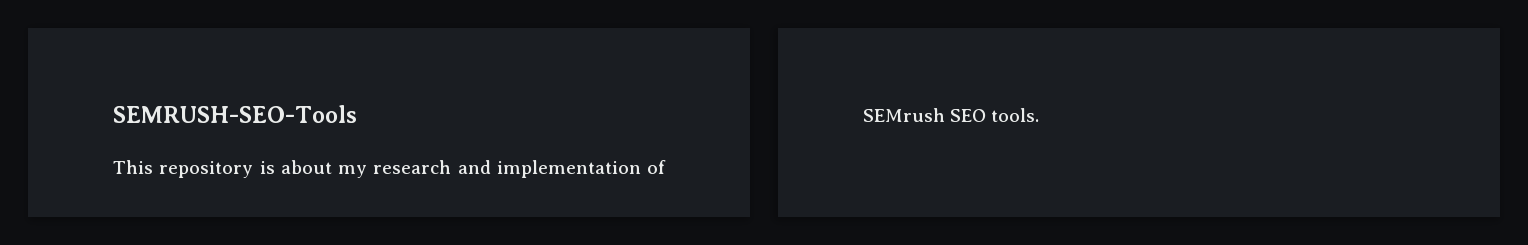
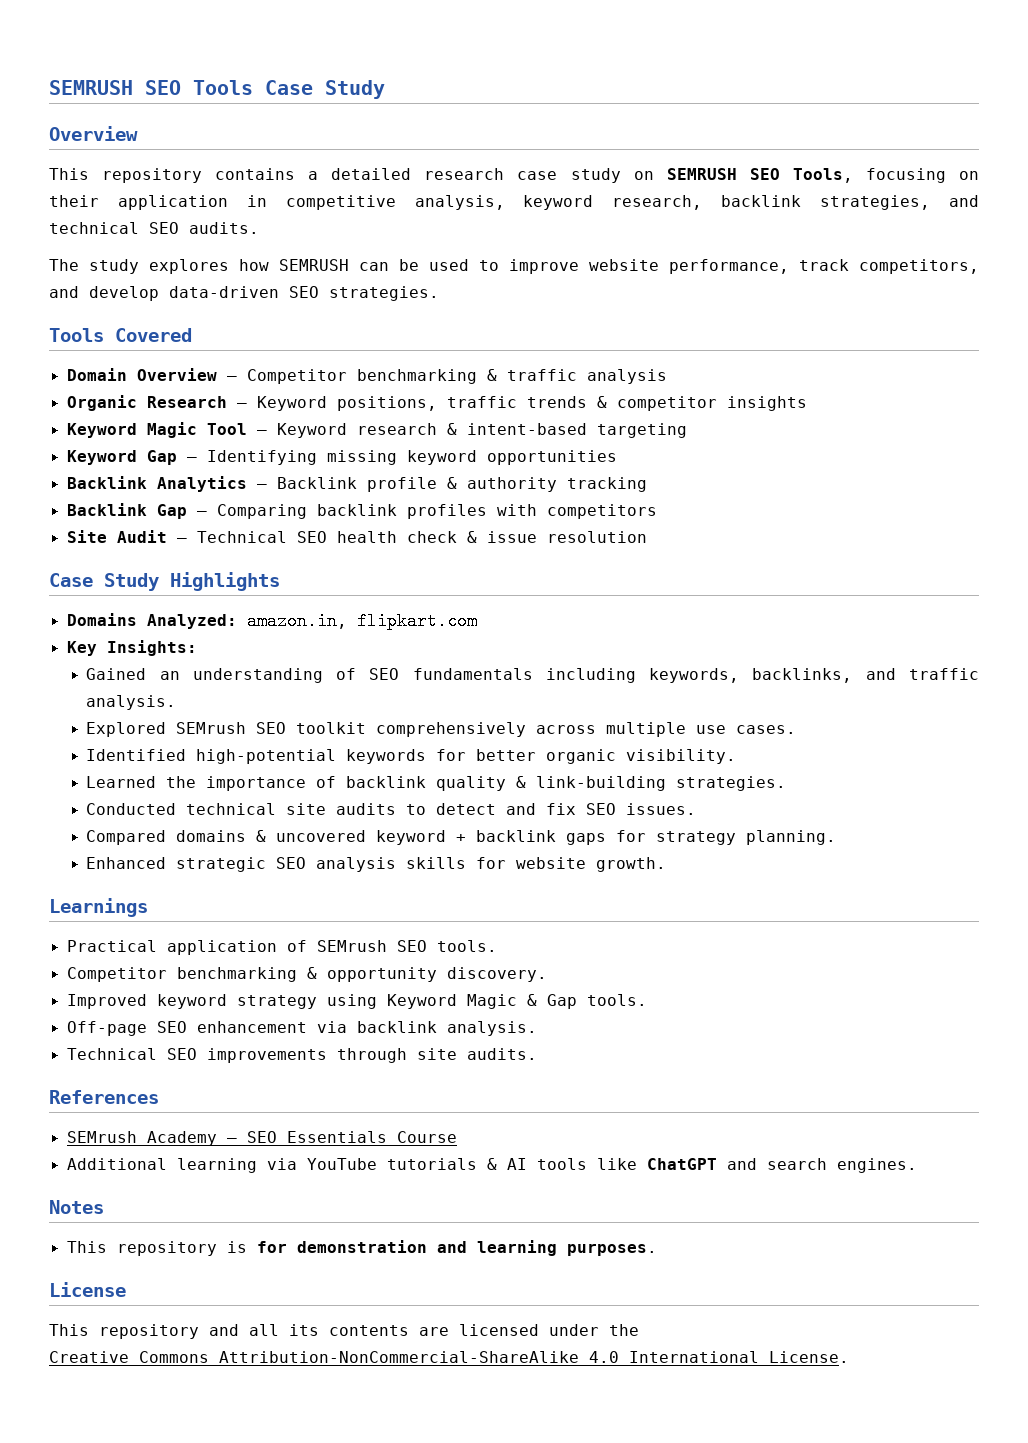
[113,105,357,123] [113,160,666,178] [863,108,1040,122] SEMRUSH-SEO-Tools // This repository is about my research and implementation of SEMrush SEO tools. -> [49,80,385,99] [49,126,138,141] [49,168,980,183] [49,195,980,210] [49,222,259,234] [49,259,979,274] [49,286,439,301] [49,328,192,342] [66,368,667,384] [66,395,807,411] [66,422,687,438] [66,450,617,465] [66,476,647,492] [66,503,657,519] [66,530,647,543] [49,572,280,591] [66,612,477,630] [66,640,197,656] [86,668,979,683] [86,695,177,710] [86,722,797,737] [86,749,737,764] [86,776,787,791] [86,803,697,815] [86,830,837,845] [86,857,667,872] [49,898,148,917] [66,940,497,955] [66,967,547,982] [66,994,647,1009] [66,1021,537,1036] [66,1048,537,1063] [49,1090,159,1104] [66,1131,457,1146] [66,1158,917,1173] [49,1200,104,1214] [66,1240,657,1256] [49,1282,126,1297] [49,1324,639,1339] [49,1351,849,1363] SEMRUSH SEO Tools Case Study // Overview // This repository contains a detailed research case study on SEMRUSH SEO Tools, focusing on their application in competitive analysis, keyword research, backlink strategies, and technical SEO audits. // The study explores how SEMRUSH can be used to improve website performance, track competitors, and develop data-driven SEO strategies. // Tools Covered // Domain Overview – Competitor benchmarking & traffic analysis // Organic Research – Keyword positions, traffic trends & competitor insights // Keyword Magic Tool – Keyword research & intent-based targeting // Keyword Gap – Identifying missing keyword opportunities // Backlink Analytics – Backlink profile & authority tracking // Backlink Gap – Comparing backlink profiles with competitors // Site Audit – Technical SEO health check & issue resolution // Case Study Highlights // Domains Analyzed: amazon.in, flipkart.com // Key Insights: // Gained an understanding of SEO fundamentals including keywords, backlinks, and traffic analysis. // Explored SEMrush SEO toolkit comprehensively across multiple use cases. // Identified high-potential keywords for better organic visibility. // Learned the importance of backlink quality & link-building strategies. // Conducted technical site audits to detect and fix SEO issues. // Compared domains & uncovered keyword + backlink gaps for strategy planning. // Enhanced strategic SEO analysis skills for website growth. // Learnings // Practical application of SEMrush SEO tools. // Competitor benchmarking & opportunity discovery. // Improved keyword strategy using Keyword Magic & Gap tools. // Off-page SEO enhancement via backlink analysis. // Technical SEO improvements through site audits. // References // SEMrush Academy – SEO Essentials Course // Additional learning via YouTube tutorials & AI tools like ChatGPT and search engines. // Notes // This repository is for demonstration and learning purposes. // License // This repository and all its contents are licensed under the // Creative Commons Attribution-NonCommercial-ShareAlike 4.0 International License.

